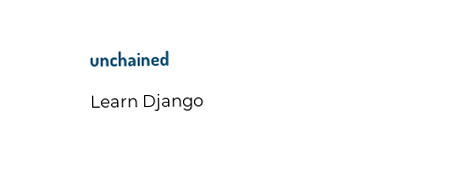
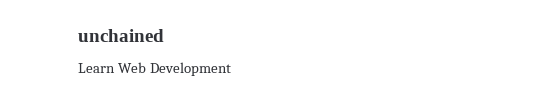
[142,93,205,112] Django -> [117,62,231,76] Web Development

